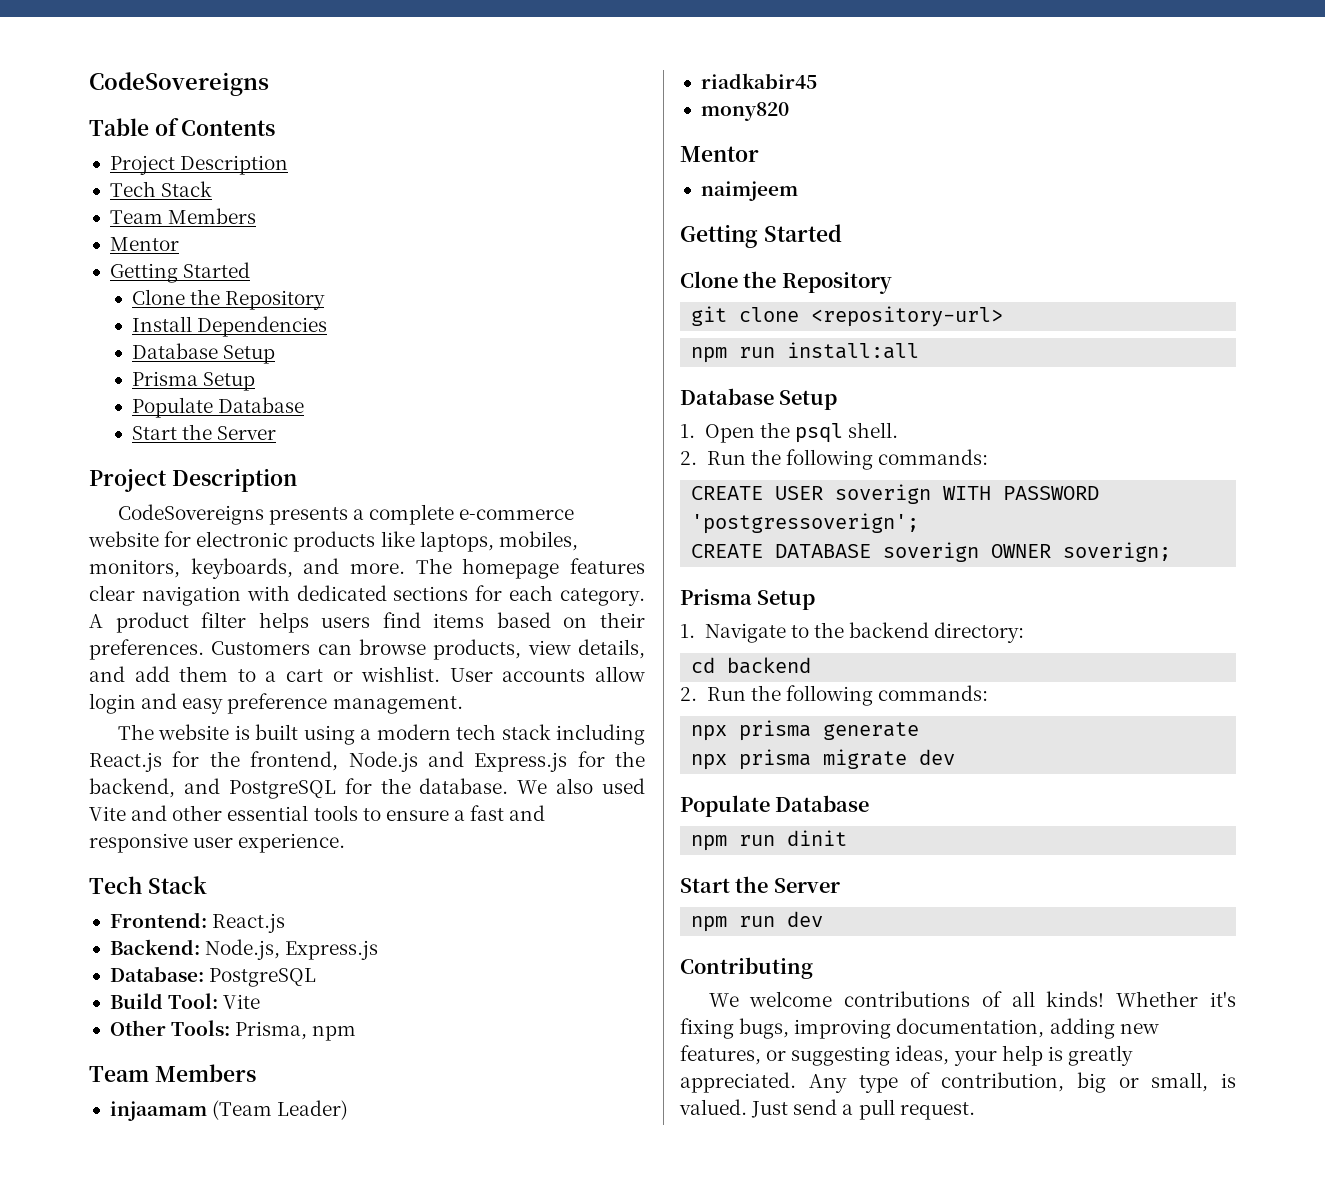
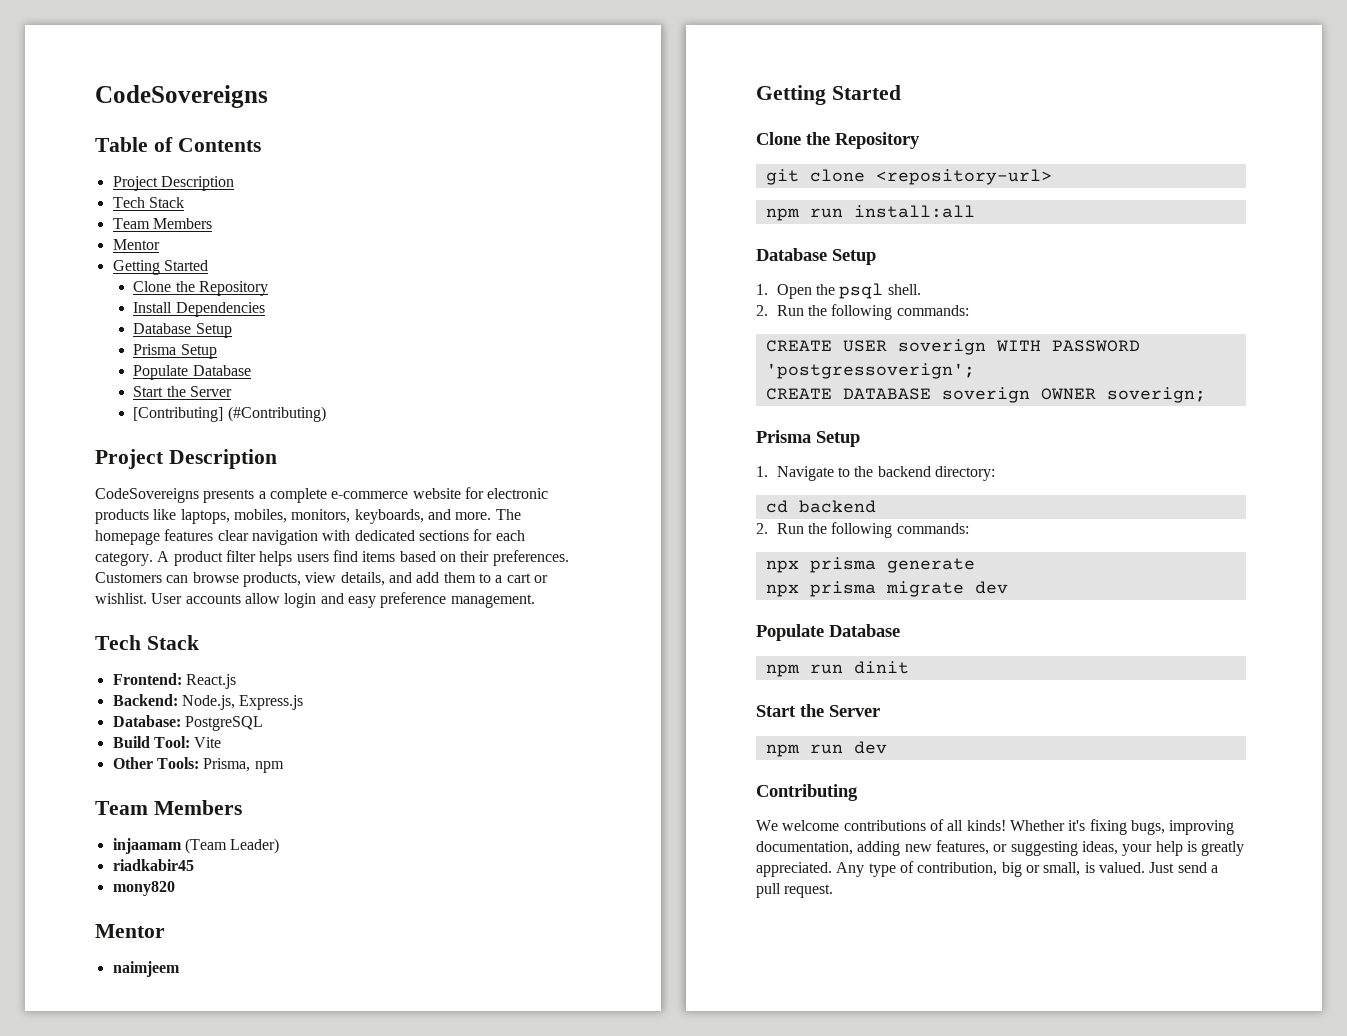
(277, 433) none -> [133,406,326,422] // [Contributing] (#Contributing)
[117,724,645,745] [89,751,645,772] [89,778,645,799] [89,805,546,821] [89,833,346,853] // The website is built using a modern tech stack including React.js for the frontend, Node.js and Express.js for the backend, and PostgreSQL for the database. We also used Vite and other essential tools to ensure a fast and responsive user experience. -> (535, 601) none

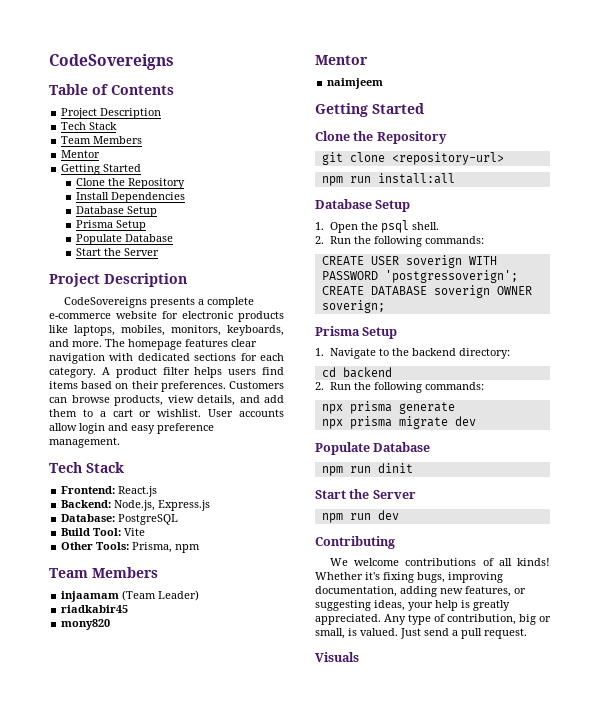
[133,406,326,422] // [Contributing] (#Contributing) -> (160, 252) none
(834, 891) none -> [315,652,359,662] // Visuals

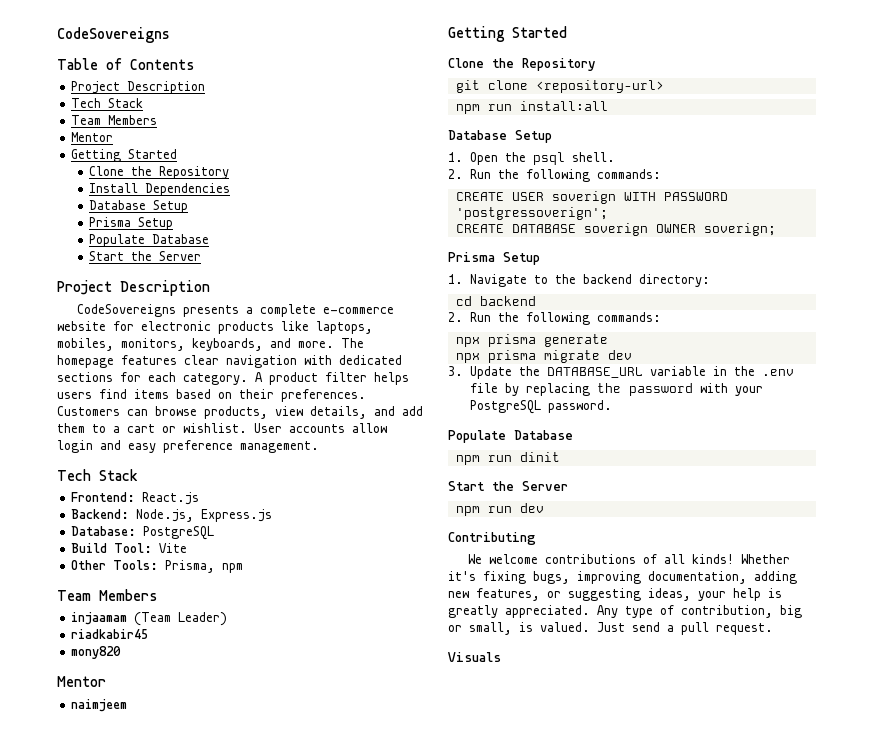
(476, 421) none -> [448,366,794,379] [469,383,763,396] [469,400,612,414] // 3. Update the DATABASE_URL variable in the .env file by replacing the password with your PostgreSQL password.

